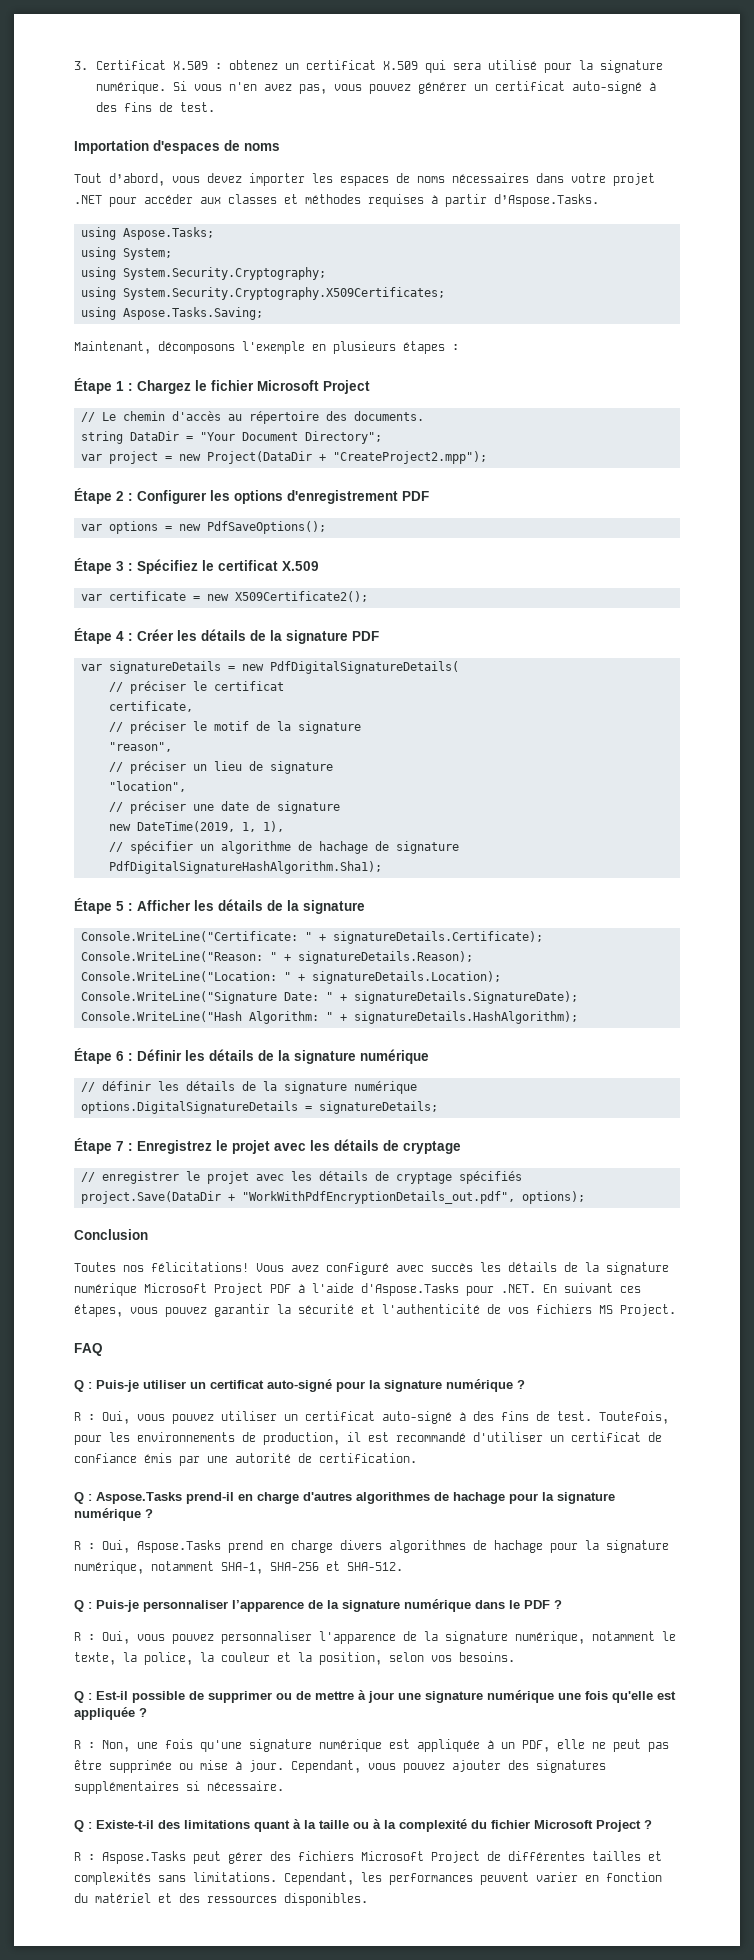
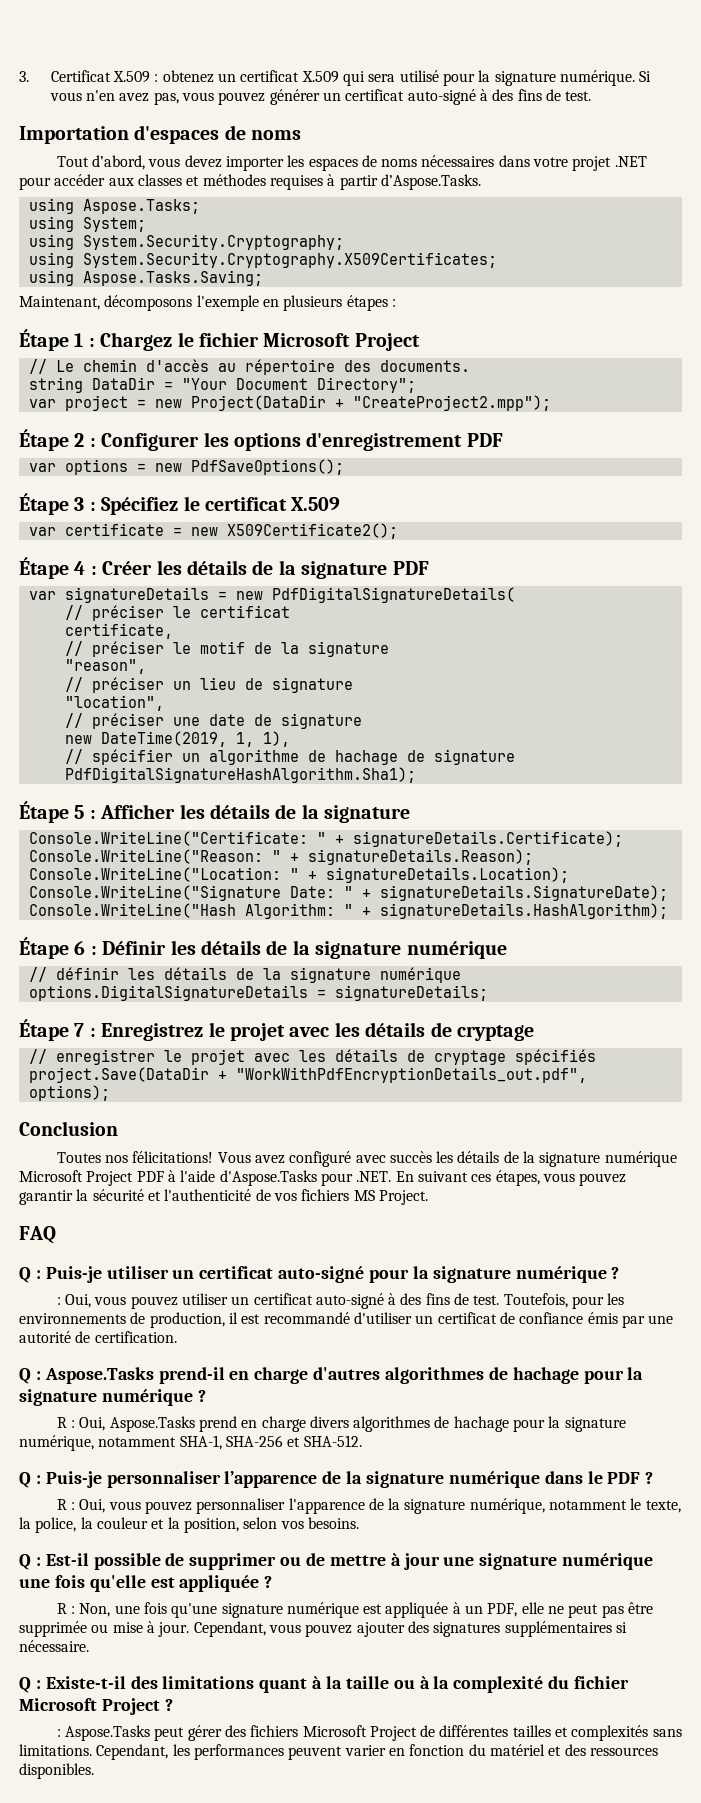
[74,1412,81,1421] R -> (620, 1273) none
[74,1852,81,1861] R -> (173, 1705) none

